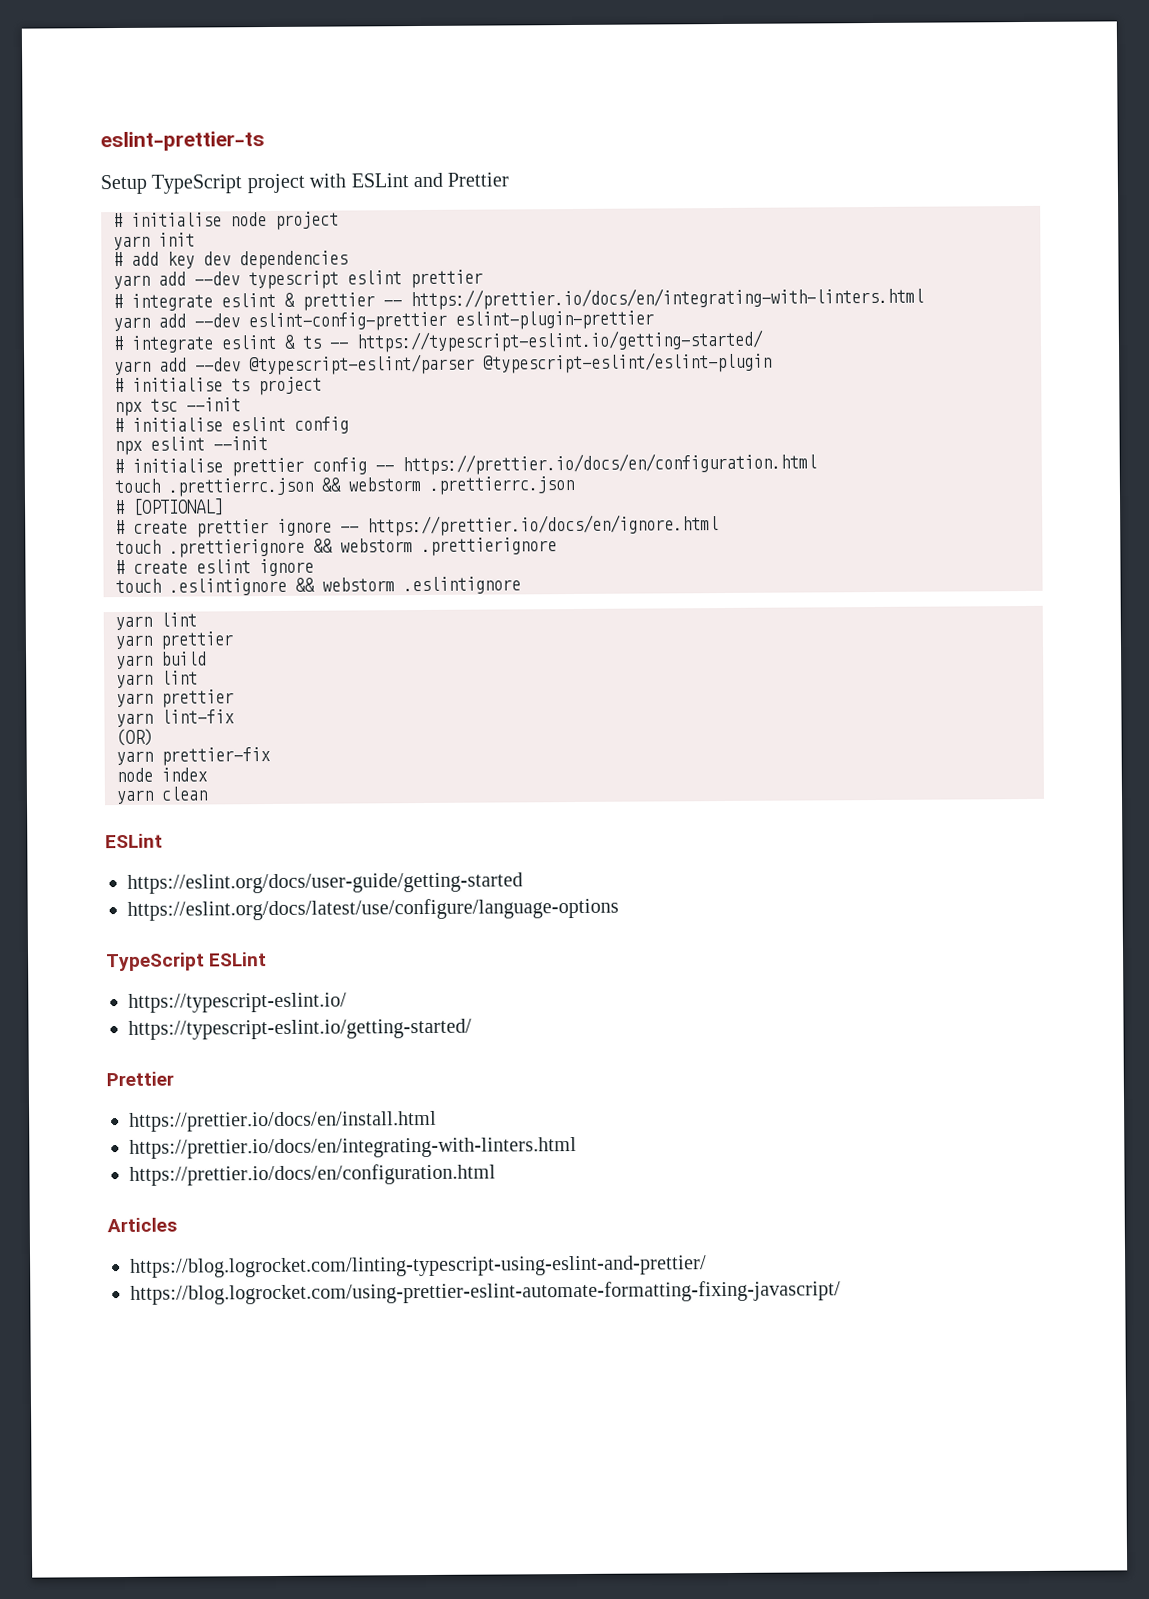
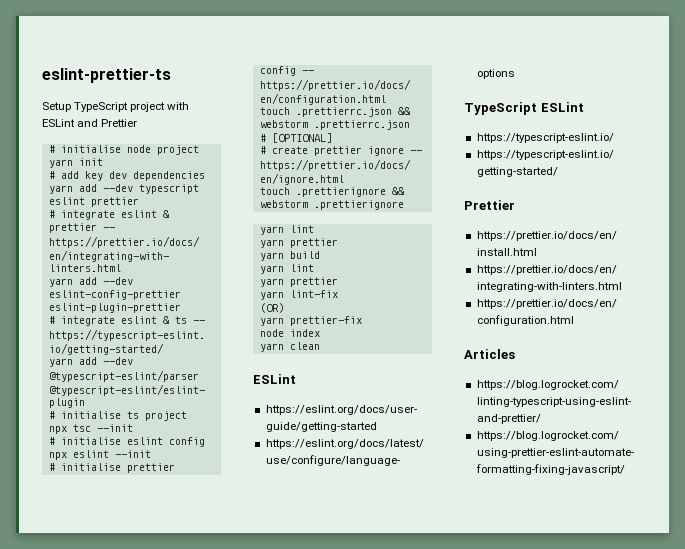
[115,558,314,577] [115,576,521,596] // # create eslint ignore // touch .eslintignore && webstorm .eslintignore -> (404, 205) none

